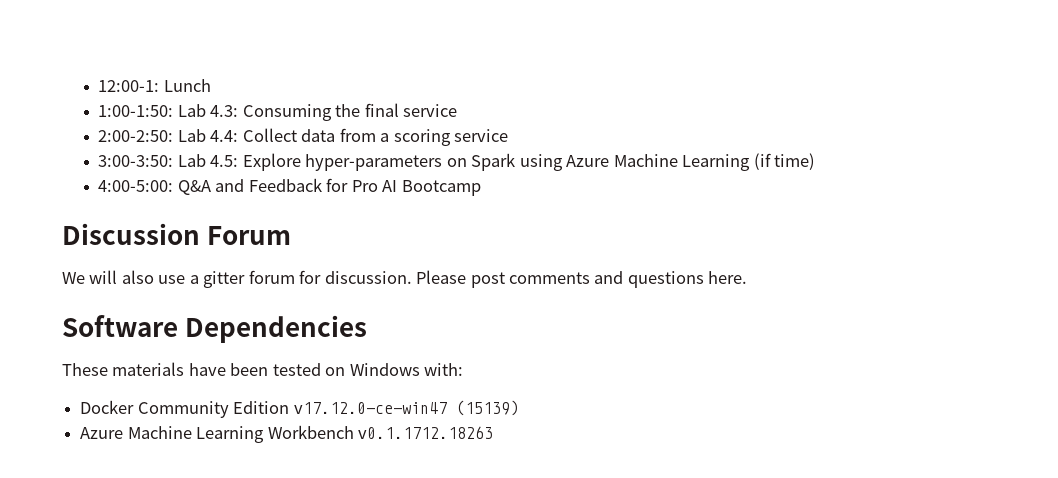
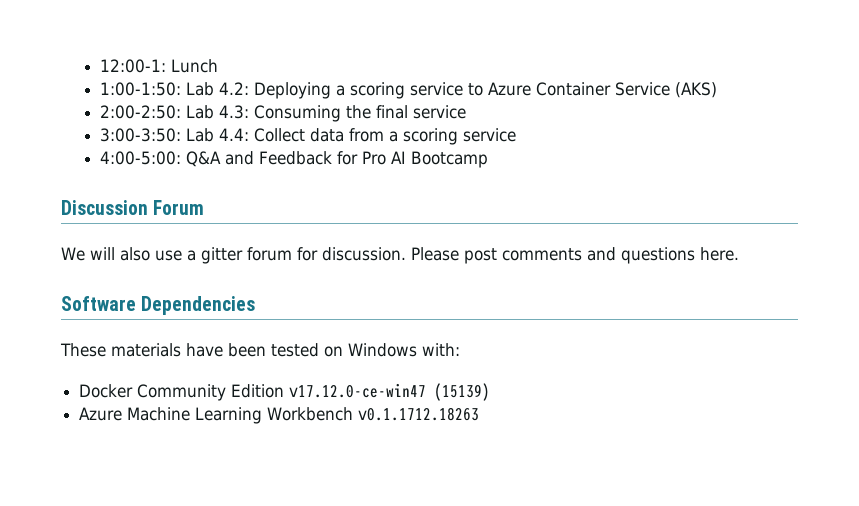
(206, 110) none -> [218,82,717,99] [99,105,214,119] 4.2: Deploying a scoring service to Azure Container Service (AKS) // 2:00-2:50: Lab
[98,130,174,142] 2:00-2:50: -> [99,128,181,142] 3:00-3:50:
[98,153,815,171] // 3:00-3:50: Lab 4.5: Explore hyper-parameters on Spark using Azure Machine Learning (if time) -> (516, 135) none

